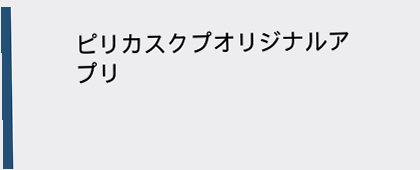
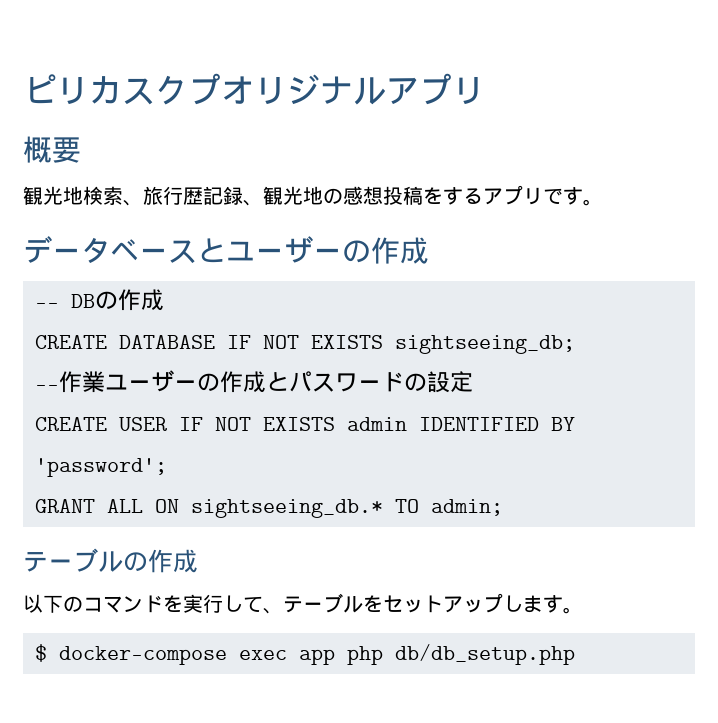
(121, 73) none -> [23,136,81,163] [23,185,603,206] [23,236,429,264] [34,289,164,311] [34,335,575,354] [34,370,473,393] [34,417,575,431] [34,458,167,477] [34,499,503,518] [23,548,198,573] [23,593,583,614] [34,644,575,665] // 概要 // 観光地検索、旅行歴記録、観光地の感想投稿をするアプリです。 // データベースとユーザーの作成 // -- DBの作成 // CREATE DATABASE IF NOT EXISTS sightseeing_db; // --作業ユーザーの作成とパスワードの設定 // CREATE USER IF NOT EXISTS admin IDENTIFIED BY 'password'; // GRANT ALL ON sightseeing_db.* TO admin; // テーブルの作成 // 以下のコマンドを実行して、テーブルをセットアップします。 // $ docker-compose exec app php db/db_setup.php

